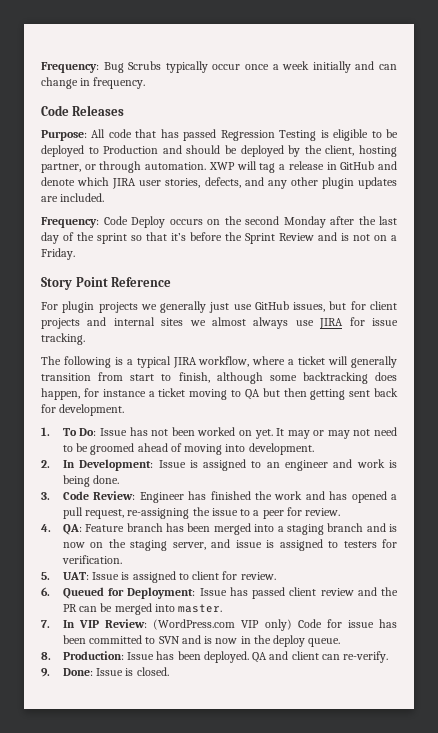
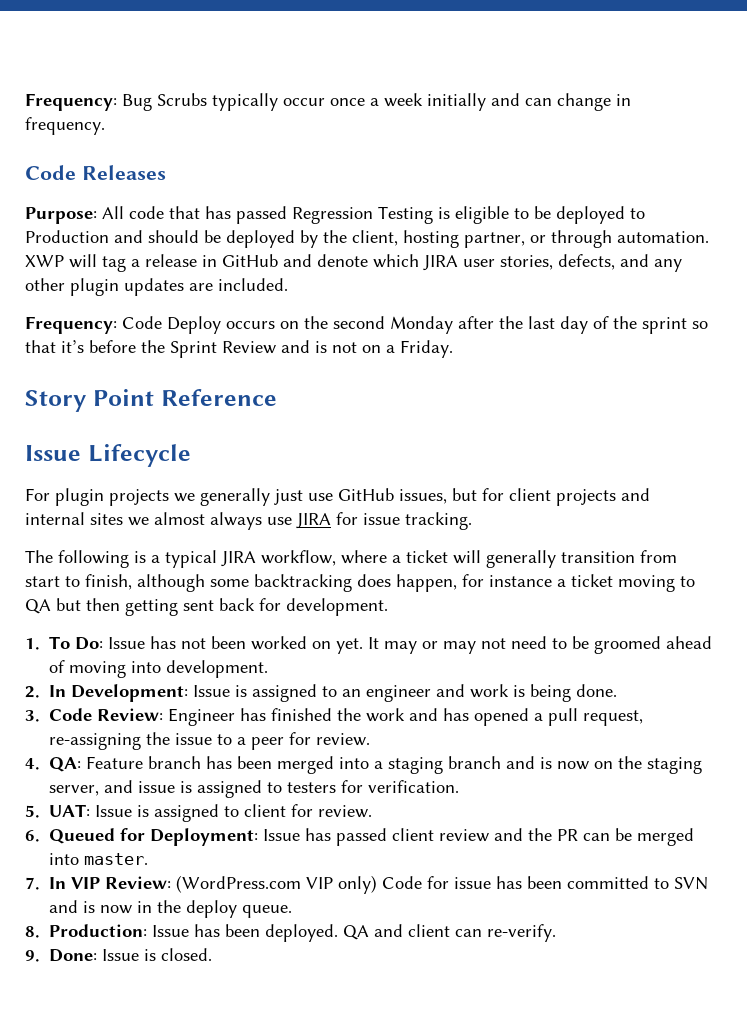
(172, 282) none -> [25,444,191,467] // Issue Lifecycle

